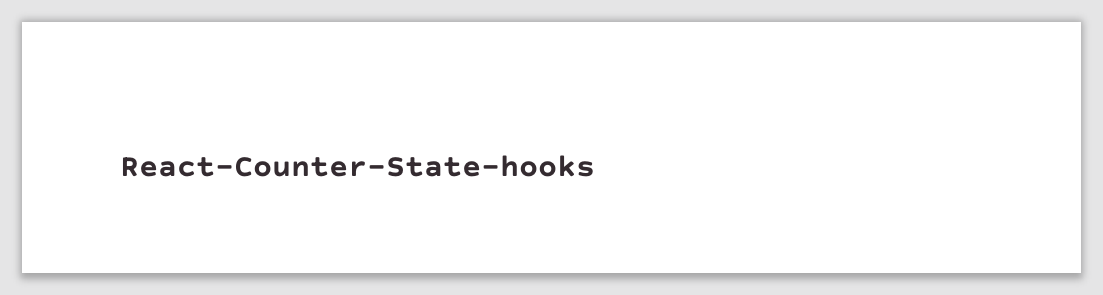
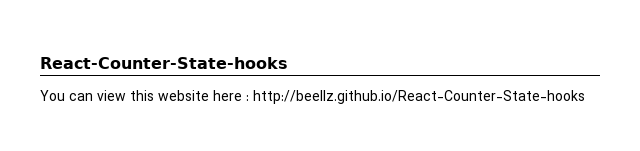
(595, 166) none -> [40,90,585,104] // You can view this website here : http://beellz.github.io/React-Counter-State-hooks

